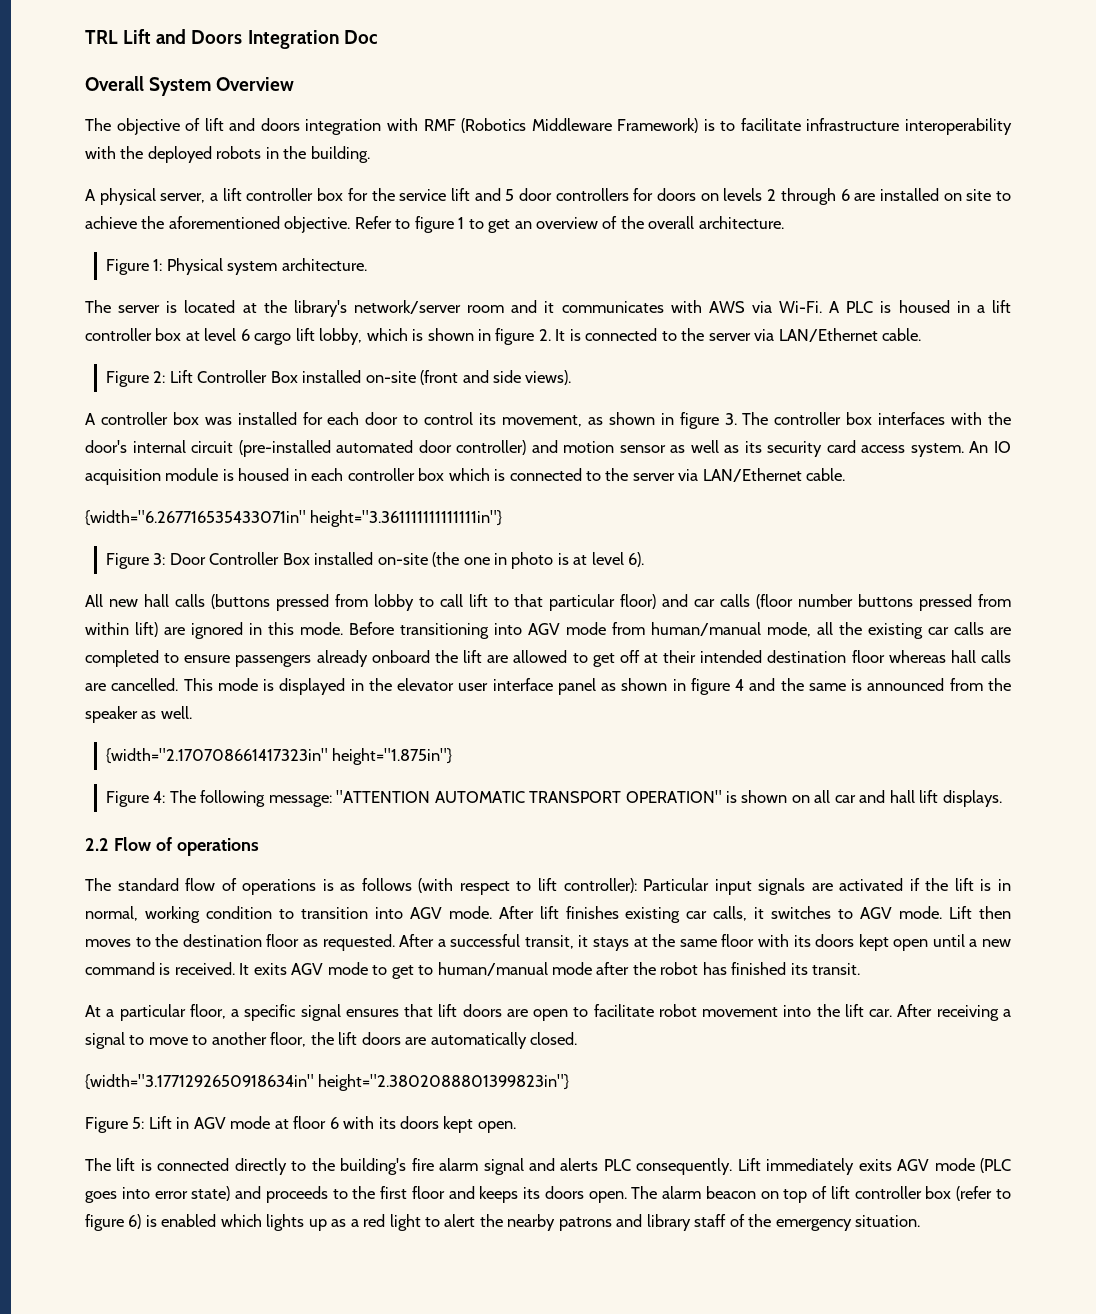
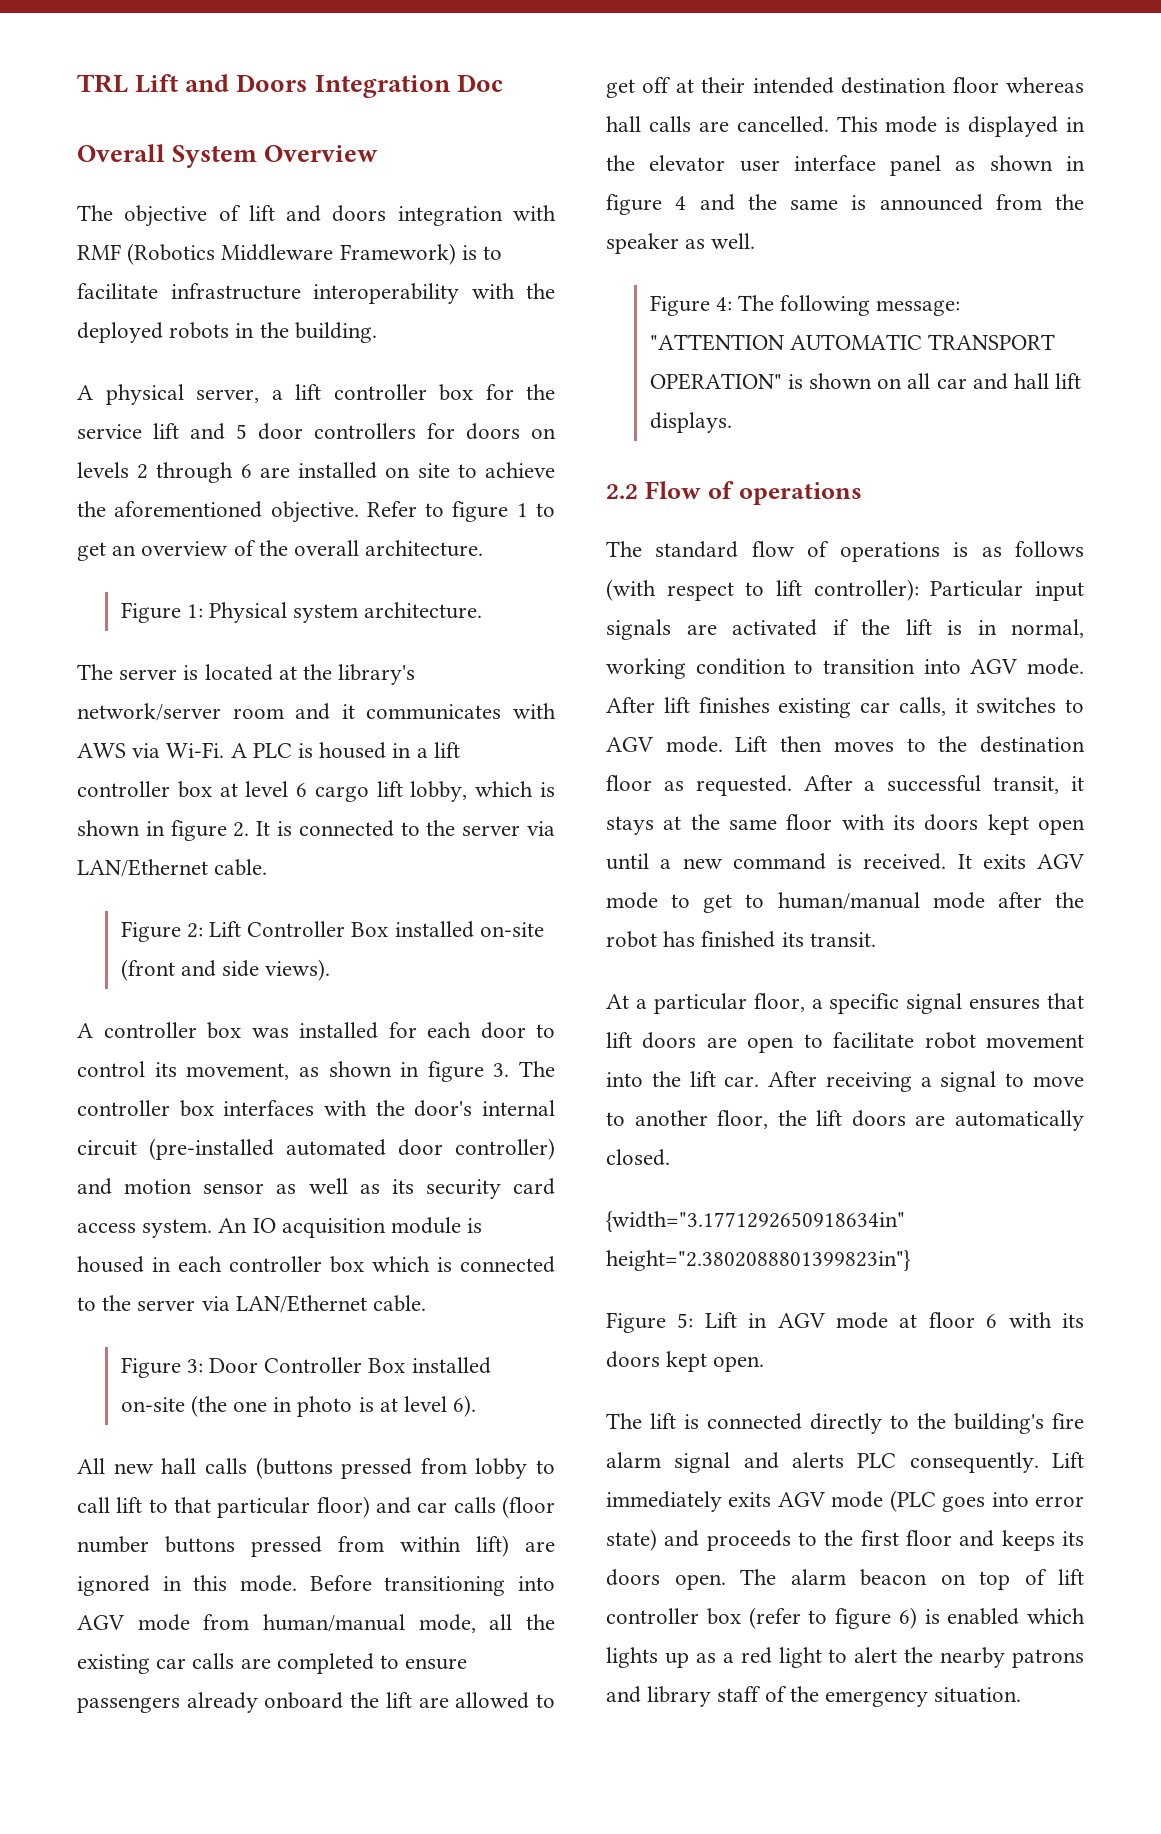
[85,510,503,527] // {width="6.267716535433071in" height="3.361111111111111in"} -> (427, 1303) none
[105,748,453,765] // {width="2.170708661417323in" height="1.875in"} -> (756, 241) none

